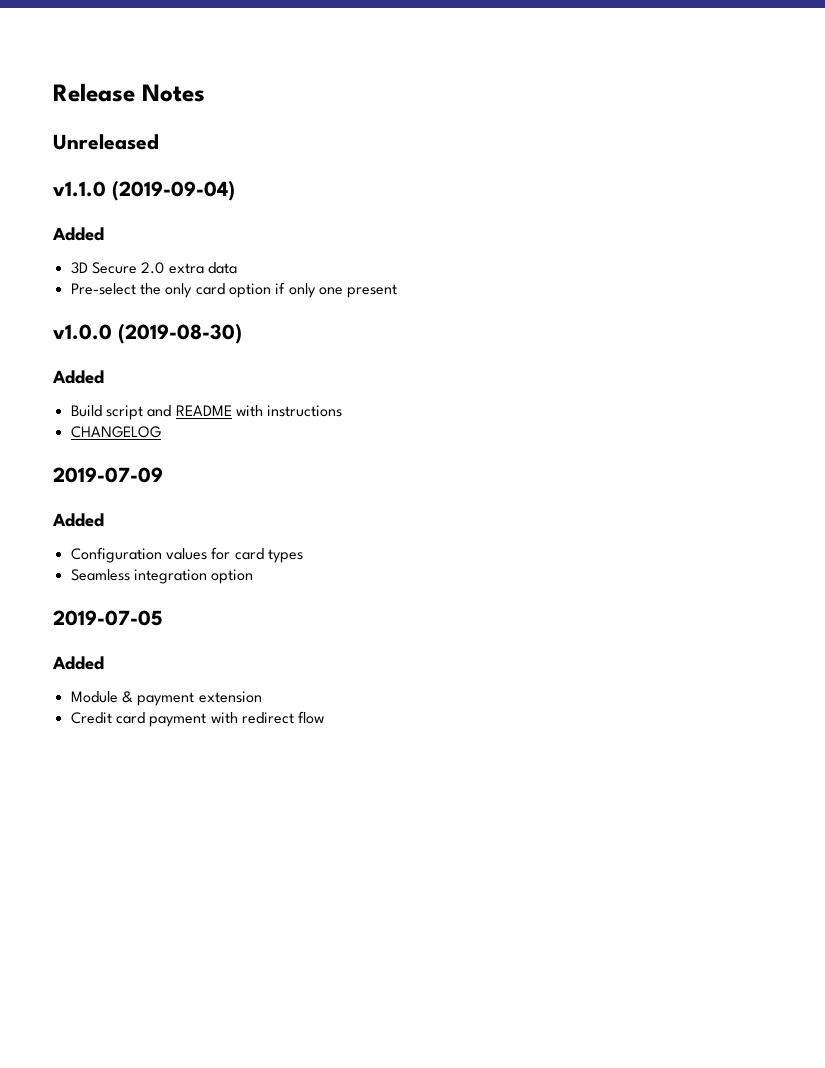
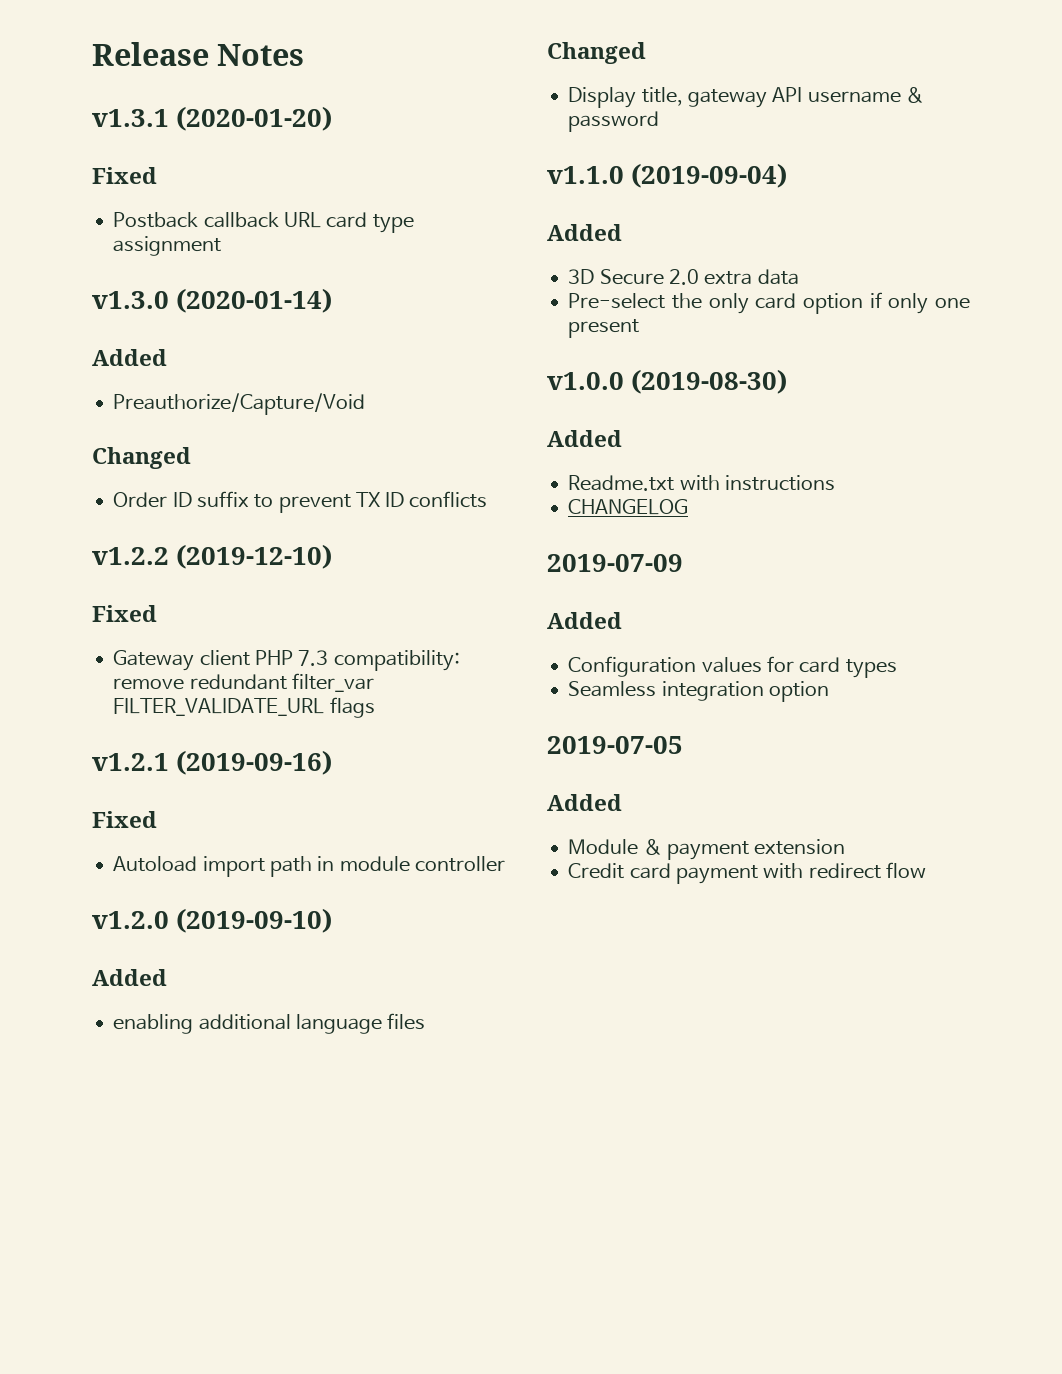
[53,134,159,150] Unreleased -> [92,106,333,131] [92,167,157,184] [113,212,414,233] [113,236,222,256] [92,288,333,313] [92,349,167,366] [113,393,366,415] [92,447,191,469] [113,491,488,513] [92,544,333,569] [92,605,157,622] [113,650,460,671] [113,673,374,692] [113,697,375,718] [92,750,333,775] [92,811,157,828] [113,856,505,877] [92,908,333,933] [92,969,167,986] [113,1013,426,1034] [547,42,646,64] [568,87,924,108] [568,111,660,132] v1.3.1 (2020-01-20) // Fixed // Postback callback URL card type assignment // v1.3.0 (2020-01-14) // Added // Preauthorize/Capture/Void // Changed // Order ID suffix to prevent TX ID conflicts // v1.2.2 (2019-12-10) // Fixed // Gateway client PHP 7.3 compatibility: remove redundant filter_var FILTER_VALIDATE_URL flags // v1.2.1 (2019-09-16) // Fixed // Autoload import path in module controller // v1.2.0 (2019-09-10) // Added // enabling additional language files // Changed // Display title, gateway API username & password
[70,405,232,420] Build script and README -> [568,475,675,491] Readme.txt

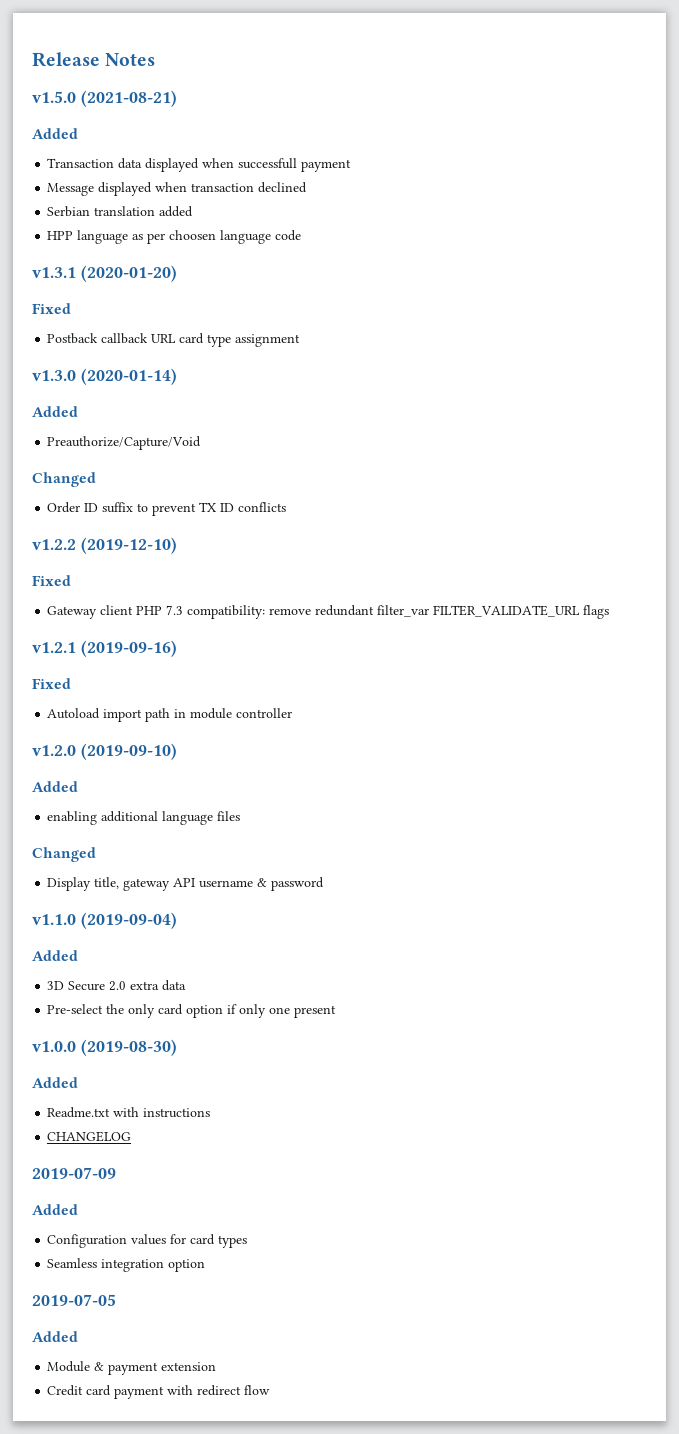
(305, 55) none -> [32,90,177,107] [32,128,78,139] [47,158,352,172] [47,182,308,196] [47,206,194,217] [47,230,302,244] // v1.5.0 (2021-08-21) // Added // Transaction data displayed when successfull payment // Message displayed when transaction declined // Serbian translation added // HPP language as per choosen language code

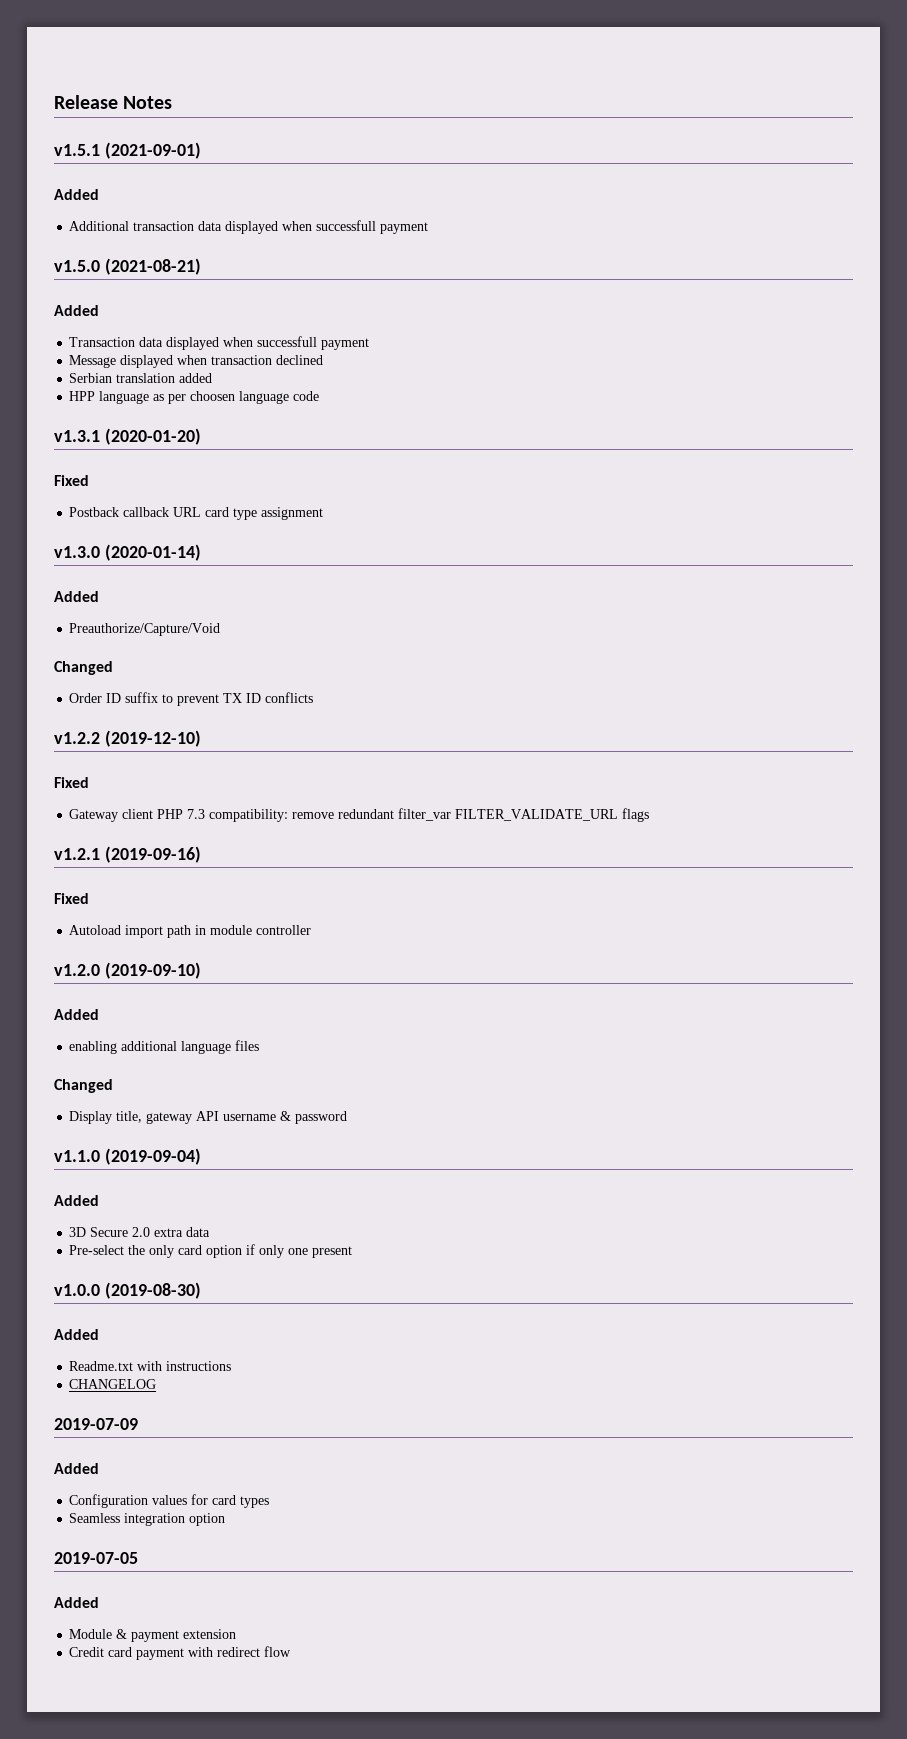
(156, 59) none -> [54,142,201,159] [54,189,99,200] [69,220,429,234] // v1.5.1 (2021-09-01) // Added // Additional transaction data displayed when successfull payment

